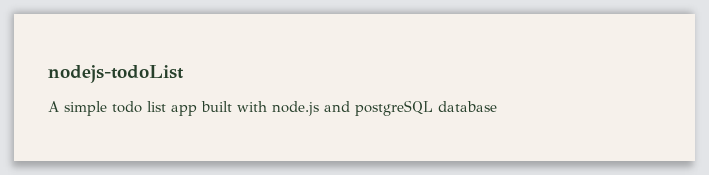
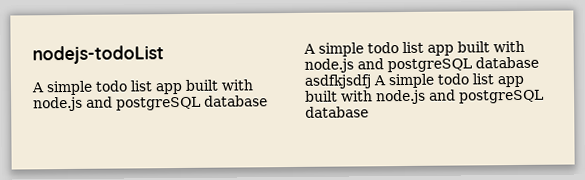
(497, 106) none -> [303,40,525,57] [304,56,539,73] [304,73,524,89] [305,89,544,105] [305,106,369,118] A simple todo list app built with node.js and postgreSQL database asdfkjsdfj A simple todo list app built with node.js and postgreSQL database

